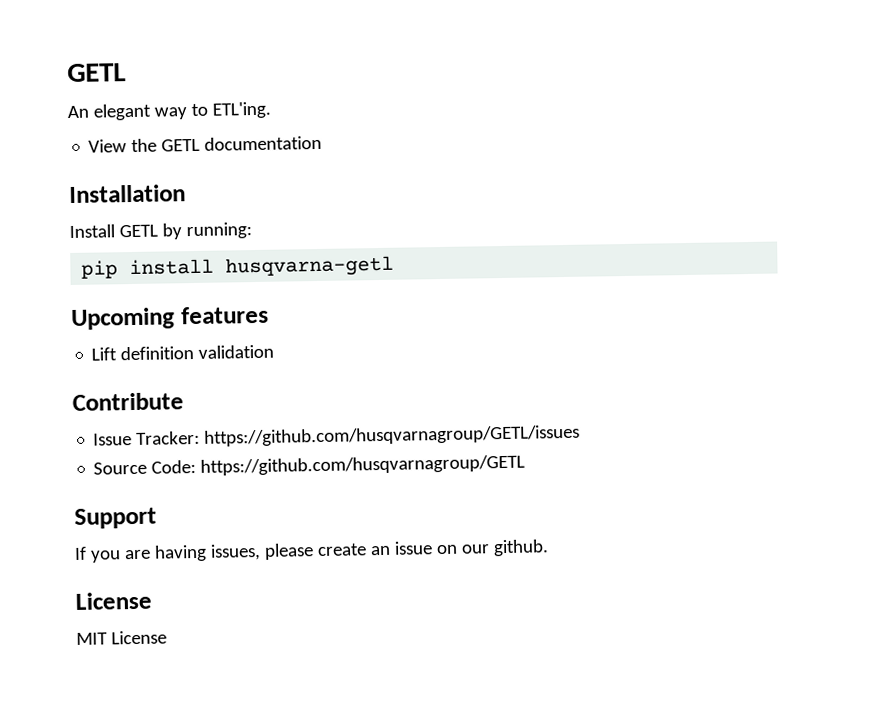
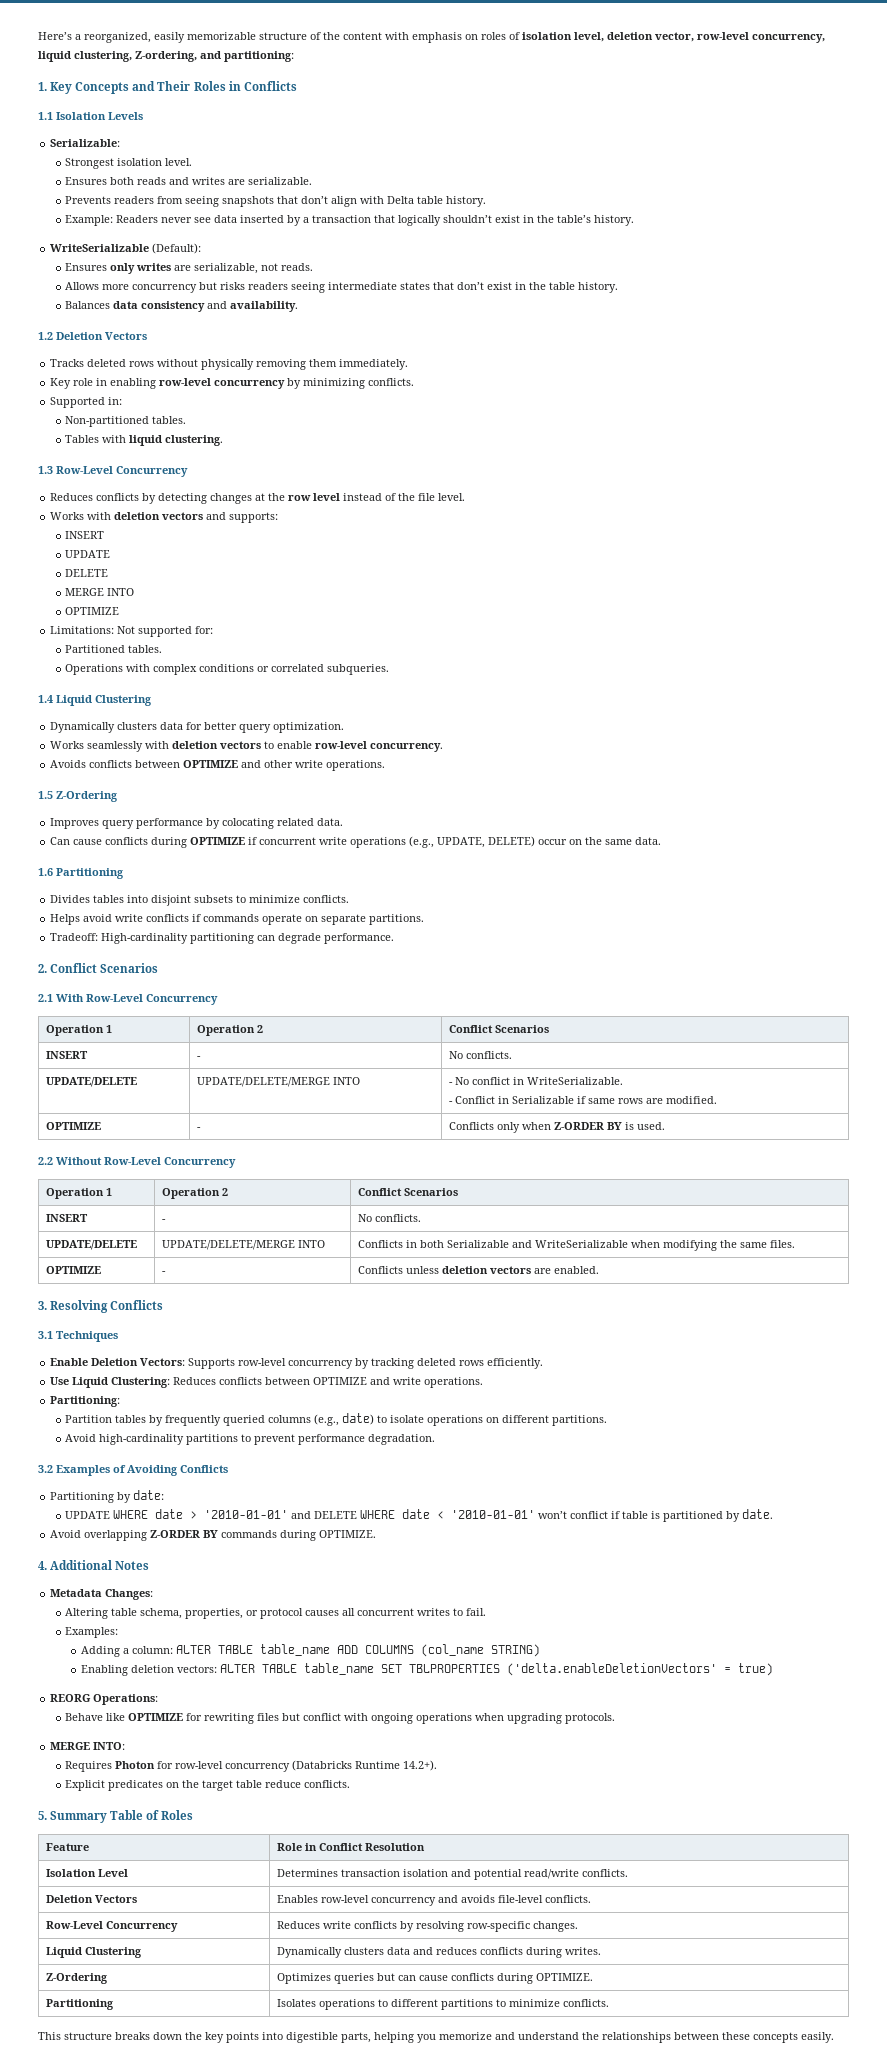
[67,63,126,83] [67,101,271,121] [88,135,323,153] [69,184,186,204] [69,222,252,240] [81,255,395,279] [71,305,269,330] [91,344,275,361] [72,392,184,411] [93,424,581,447] [93,454,526,476] [74,507,157,529] [74,539,549,563] [75,591,152,610] [76,630,167,645] GETL // An elegant way to ETL'ing. // View the GETL documentation // Installation // Install GETL by running: // pip install husqvarna-getl // Upcoming features // Lift definition validation // Contribute // Issue Tracker: https://github.com/husqvarnagroup/GETL/issues // Source Code: https://github.com/husqvarnagroup/GETL // Support // If you are having issues, please create an issue on our github. // License // MIT License -> [38,32,825,43] [38,51,294,62] [38,81,297,94] [38,112,143,120] [50,139,121,147] [65,158,193,169] [65,177,313,185] [65,196,487,207] [65,215,635,226] [50,243,202,254] [65,263,314,274] [65,282,619,293] [65,301,299,312] [38,332,147,340] [50,359,409,370] [50,378,415,389] [50,397,123,408] [65,416,187,427] [65,435,224,446] [38,466,188,477] [50,493,466,504] [50,512,279,523] [65,531,105,539] [65,550,111,558] [65,569,109,577] [65,588,135,596] [65,607,120,615] [50,626,214,637] [65,645,163,653] [65,664,390,675] [38,695,152,706] [50,722,345,733] [50,741,444,752] [50,760,386,771] [38,791,118,802] [50,818,344,829] [50,836,662,848] [38,868,124,879] [50,895,350,906] [50,914,425,925] [50,933,395,944] [38,963,159,973] [38,994,218,1005] [46,1025,113,1036] [197,1025,264,1036] [449,1025,550,1033] [46,1051,89,1059] [197,1056,202,1059] [449,1051,513,1059] [46,1077,138,1087] [197,1077,361,1087] [449,1077,624,1085] [449,1096,718,1104] [46,1122,102,1130] [197,1127,202,1130] [449,1122,666,1133] [38,1157,236,1168] [46,1188,113,1199] [162,1188,229,1199] [358,1188,459,1196] [46,1214,89,1222] [162,1219,167,1222] [358,1214,422,1222] [46,1240,138,1250] [162,1240,326,1250] [358,1240,796,1251] [46,1266,102,1274] [162,1271,167,1274] [358,1266,600,1274] [38,1300,164,1313] [38,1331,118,1342] [50,1358,544,1369] [50,1377,484,1388] [50,1396,121,1407] [65,1413,608,1426] [65,1434,436,1445] [38,1465,228,1476] [50,1490,165,1503] [65,1509,774,1522] [50,1530,377,1541] [38,1560,150,1570] [50,1589,154,1600] [65,1608,487,1619] [65,1627,119,1638] [80,1644,540,1657] [80,1663,773,1676] [50,1694,159,1705] [65,1713,616,1724] [50,1742,126,1750] [65,1760,438,1772] [65,1780,351,1791] [38,1810,194,1823] [46,1843,90,1851] [277,1843,426,1851] [46,1869,129,1877] [277,1869,629,1880] [46,1895,138,1903] [277,1895,592,1906] [46,1921,179,1932] [277,1921,579,1932] [46,1947,143,1958] [277,1947,602,1958] [46,1973,109,1984] [277,1973,594,1984] [46,1999,115,2010] [277,1999,610,2010] [38,2032,834,2043] Here’s a reorganized, easily memorizable structure of the content with emphasis on roles of isolation level, deletion vector, row-level concurrency, liquid clustering, Z-ordering, and partitioning: // 1. Key Concepts and Their Roles in Conflicts // 1.1 Isolation Levels // Serializable: // Strongest isolation level. // Ensures both reads and writes are serializable. // Prevents readers from seeing snapshots that don’t align with Delta table history. // Example: Readers never see data inserted by a transaction that logically shouldn’t exist in the table’s history. // WriteSerializable (Default): // Ensures only writes are serializable, not reads. // Allows more concurrency but risks readers seeing intermediate states that don’t exist in the table history. // Balances data consistency and availability. // 1.2 Deletion Vectors // Tracks deleted rows without physically removing them immediately. // Key role in enabling row-level concurrency by minimizing conflicts. // Supported in: // Non-partitioned tables. // Tables with liquid clustering. // 1.3 Row-Level Concurrency // Reduces conflicts by detecting changes at the row level instead of the file level. // Works with deletion vectors and supports: // INSERT // UPDATE // DELETE // MERGE INTO // OPTIMIZE // Limitations: Not supported for: // Partitioned tables. // Operations with complex conditions or correlated subqueries. // 1.4 Liquid Clustering // Dynamically clusters data for better query optimization. // Works seamlessly with deletion vectors to enable row-level concurrency. // Avoids conflicts between OPTIMIZE and other write operations. // 1.5 Z-Ordering // Improves query performance by colocating related data. // Can cause conflicts during OPTIMIZE if concurrent write operations (e.g., UPDATE, DELETE) occur on the same data. // 1.6 Partitioning // Divides tables into disjoint subsets to minimize conflicts. // Helps avoid write conflicts if commands operate on separate partitions. // Tradeoff: High-cardinality partitioning can degrade performance. // 2. Conflict Scenarios // 2.1 With Row-Level Concurrency // Operation 1 | Operation 2 | Conflict Scenarios // INSERT | - | No conflicts. // UPDATE/DELETE | UPDATE/DELETE/MERGE INTO | - No conflict in WriteSerializable. // - Conflict in Serializable if same rows are modified. // OPTIMIZE | - | Conflicts only when Z-ORDER BY is used. // 2.2 Without Row-Level Concurrency // Operation 1 | Operation 2 | Conflict Scenarios // INSERT | - | No conflicts. // UPDATE/DELETE | UPDATE/DELETE/MERGE INTO | Conflicts in both Serializable and WriteSerializable when modifying the same files. // OPTIMIZE | - | Conflicts unless deletion vectors are enabled. // 3. Resolving Conflicts // 3.1 Techniques // Enable Deletion Vectors: Supports row-level concurrency by tracking deleted rows efficiently. // Use Liquid Clustering: Reduces conflicts between OPTIMIZE and write operations. // Partitioning: // Partition tables by frequently queried columns (e.g., date) to isolate operations on different partitions. // Avoid high-cardinality partitions to prevent performance degradation. // 3.2 Examples of Avoiding Conflicts // Partitioning by date: // UPDATE WHERE date > '2010-01-01' and DELETE WHERE date < '2010-01-01' won’t conflict if table is partitioned by date. // Avoid overlapping Z-ORDER BY commands during OPTIMIZE. // 4. Additional Notes // Metadata Changes: // Altering table schema, properties, or protocol causes all concurrent writes to fail. // Examples: // Adding a column: ALTER TABLE table_name ADD COLUMNS (col_name STRING) // Enabling deletion vectors: ALTER TABLE table_name SET TBLPROPERTIES ('delta.enableDeletionVectors' = true) // REORG Operations: // Behave like OPTIMIZE for rewriting files but conflict with ongoing operations when upgrading protocols. // MERGE INTO: // Requires Photon for row-level concurrency (Databricks Runtime 14.2+). // Explicit predicates on the target table reduce conflicts. // 5. Summary Table of Roles // Feature | Role in Conflict Resolution // Isolation Level | Determines transaction isolation and potential read/write conflicts. // Deletion Vectors | Enables row-level concurrency and avoids file-level conflicts. // Row-Level Concurrency | Reduces write conflicts by resolving row-specific changes. // Liquid Clustering | Dynamically clusters data and reduces conflicts during writes. // Z-Ordering | Optimizes queries but can cause conflicts during OPTIMIZE. // Partitioning | Isolates operations to different partitions to minimize conflicts. // This structure breaks down the key points into digestible parts, helping you memorize and understand the relationships between these concepts easily.

